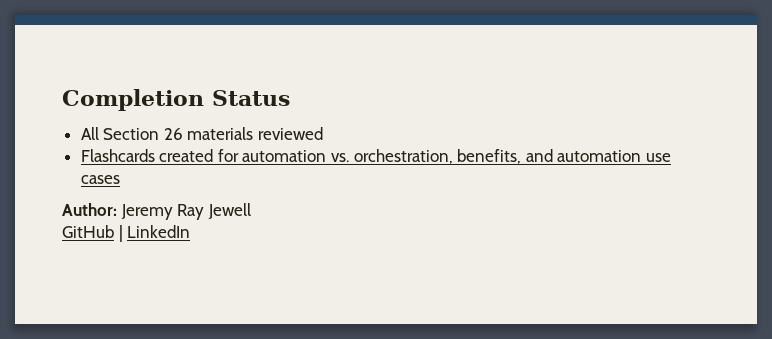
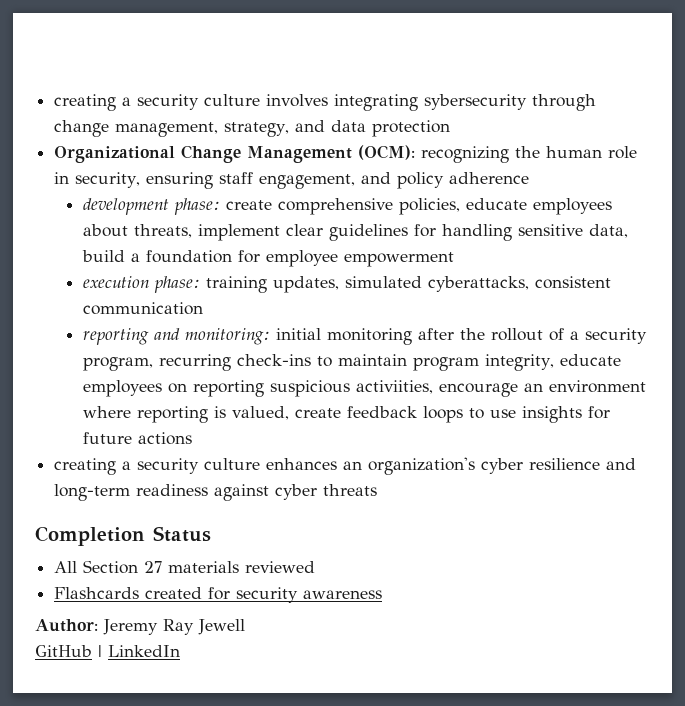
(62, 100) none -> [54,94,597,111] [54,120,451,137] [54,145,638,163] [54,172,530,189] [82,198,612,215] [82,224,628,241] [81,250,454,267] [82,276,611,293] [82,302,203,315] [82,328,647,345] [82,354,621,371] [82,380,646,397] [82,406,610,423] [82,432,192,445] [54,457,637,475] [54,484,378,501] creating a security culture involves integrating sybersecurity through change management, strategy, and data protection // Organizational Change Management (OCM): recognizing the human role in security, ensuring staff engagement, and policy adherence // development phase: create comprehensive policies, educate employees about threats, implement clear guidelines for handling sensitive data, build a foundation for employee empowerment // execution phase: training updates, simulated cyberattacks, consistent communication // reporting and monitoring: initial monitoring after the rollout of a security program, recurring check-ins to maintain program integrity, educate employees on reporting suspicious activiities, encourage an environment where reporting is valued, create feedback loops to use insights for future actions // creating a security culture enhances an organization's cyber resilience and long-term readiness against cyber threats //
[163,128,183,140] 26 -> [144,561,163,573] 27
[242,149,672,164] [80,175,120,184] automation vs. orchestration, benefits, and automation use cases -> [236,587,383,603] security awareness

